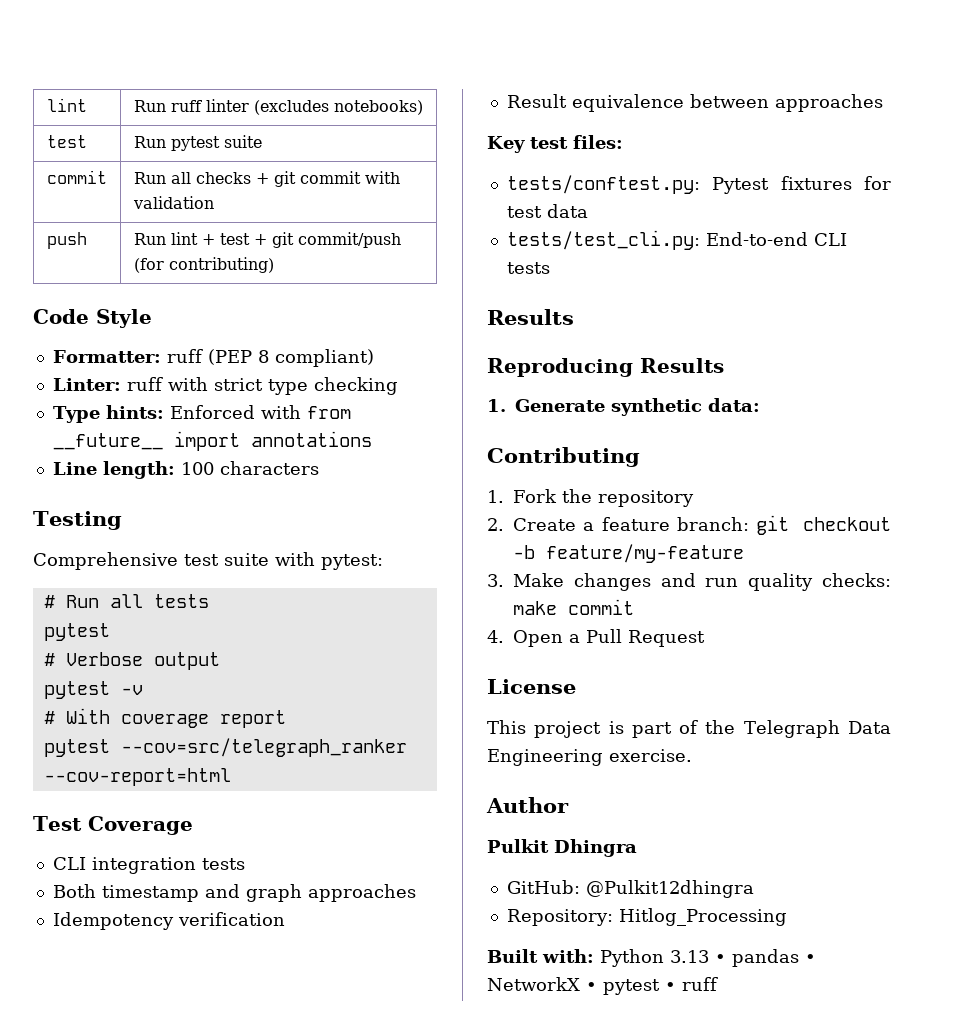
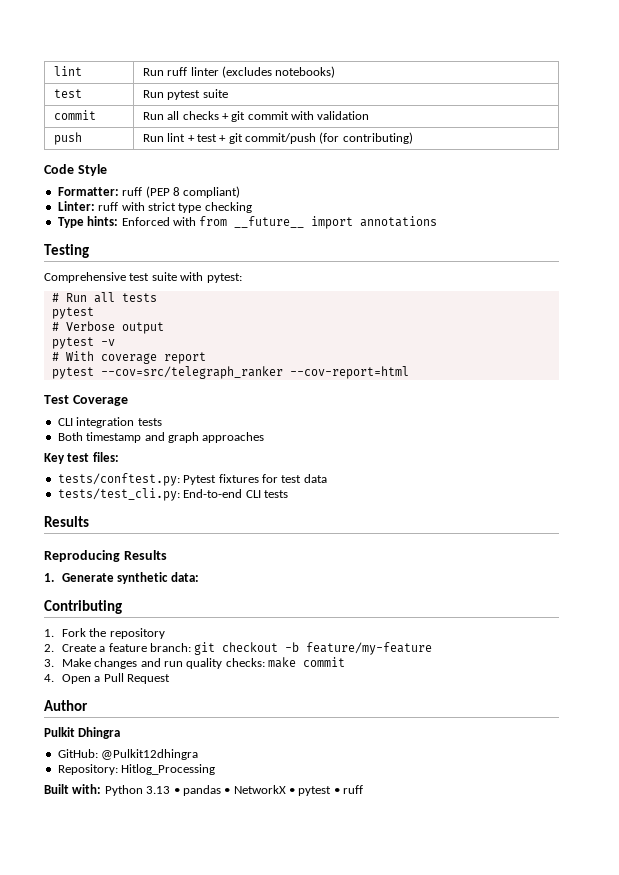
[52,461,319,479] // Line length: 100 characters -> (438, 221) none
[52,912,285,930] [506,94,883,112] // Idempotency verification // Result equivalence between approaches -> (265, 437) none
[487,679,576,694] [487,720,891,738] [487,749,692,766] // License // This project is part of the Telegraph Data Engineering exercise. -> (170, 679) none

